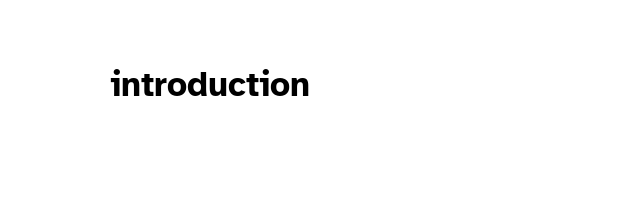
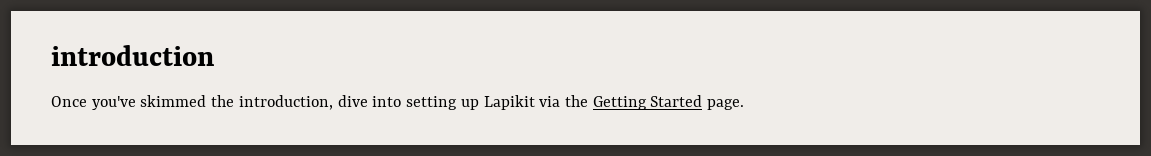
(310, 82) none -> [51,95,745,110] // Once you've skimmed the introduction, dive into setting up Lapikit via the Getting Started page.

